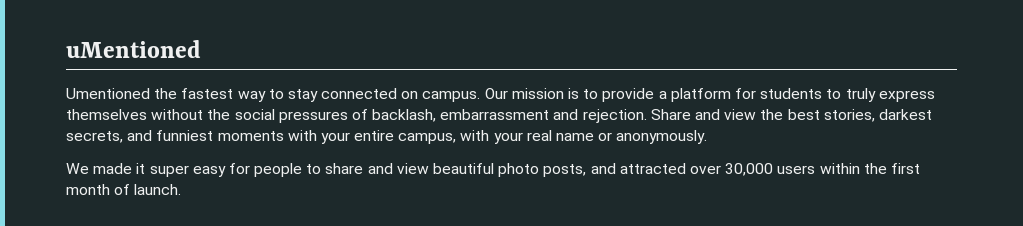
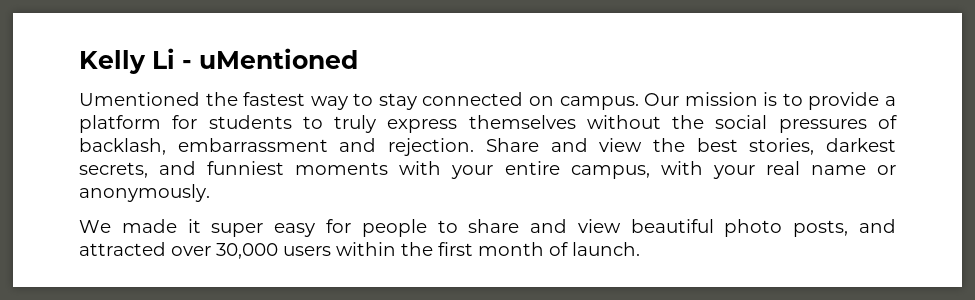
(66, 49) none -> [79,48,192,74] Kelly Li -

